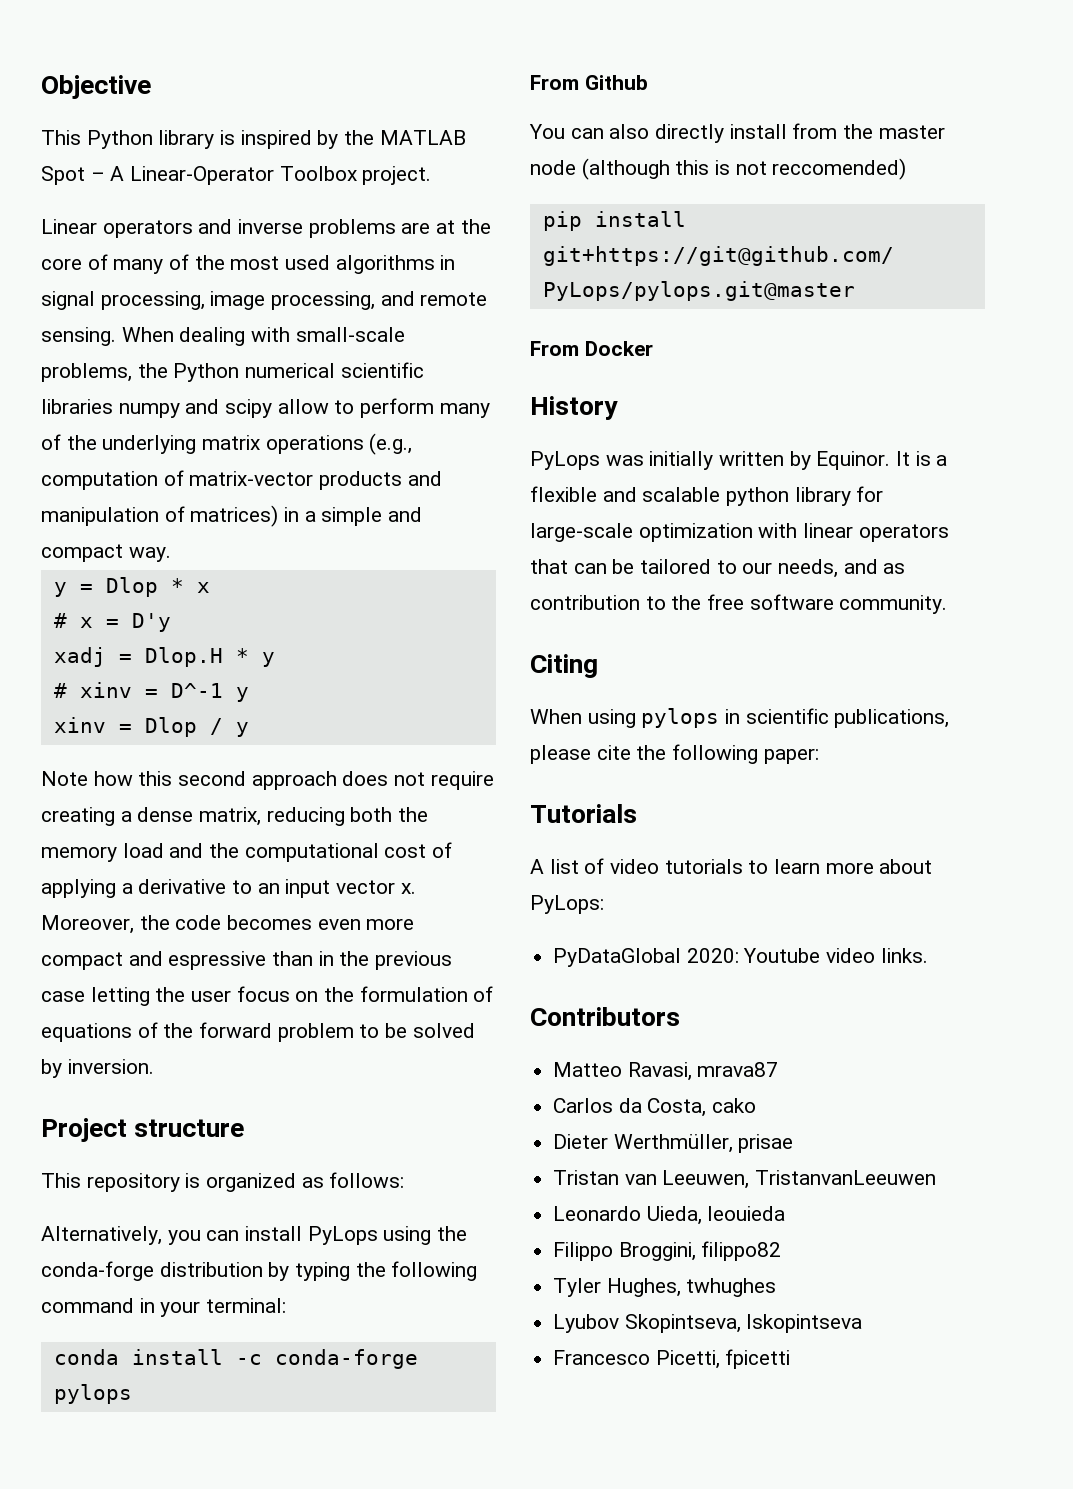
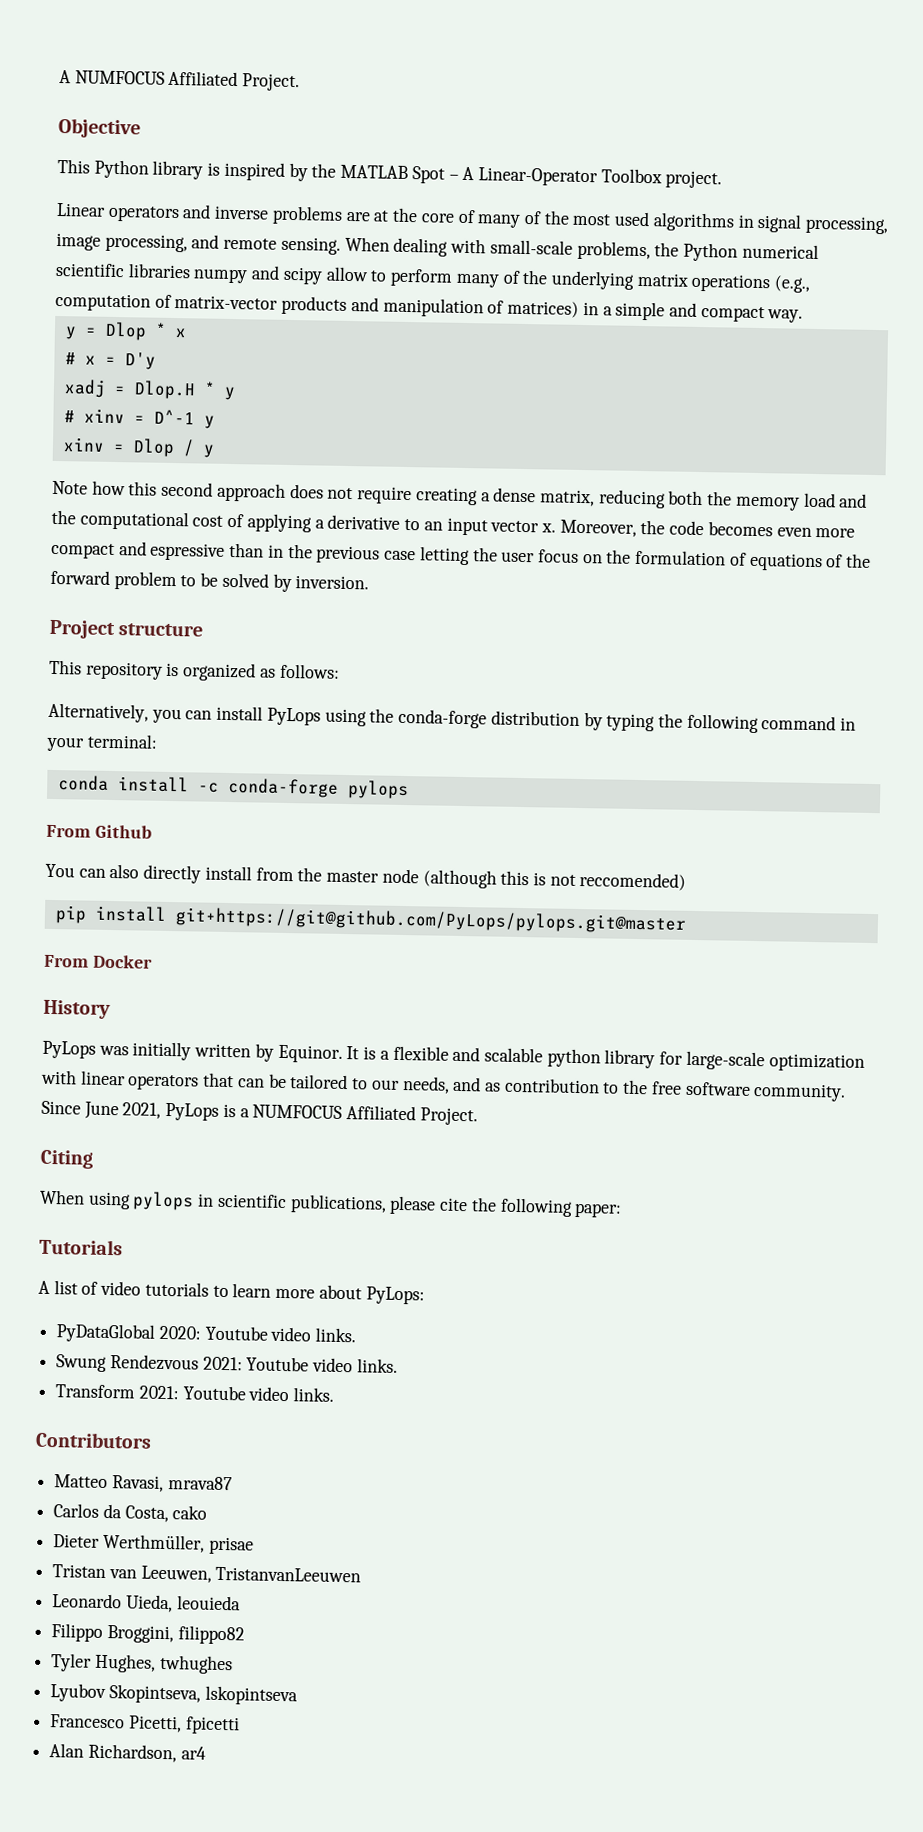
(41, 87) none -> [59,69,301,92] A NUMFOCUS Affiliated Project. //
(948, 604) none -> [41,1100,478,1126] Since June 2021, PyLops is a NUMFOCUS Affiliated Project.
(928, 955) none -> [56,1354,398,1373] [55,1384,335,1402] // Swung Rendezvous 2021: Youtube video links. // Transform 2021: Youtube video links.
(791, 1359) none -> [49,1743,206,1763] // Alan Richardson, ar4

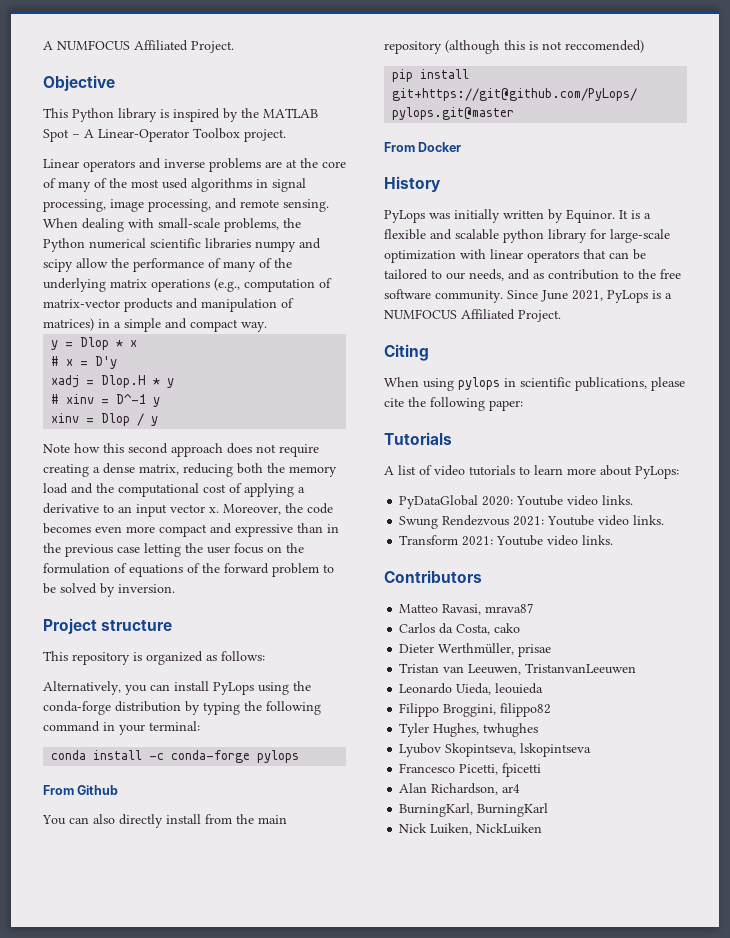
[370,268,454,287] to perform -> [111,258,221,272] the performance of
[150,542,226,561] espressive -> [235,524,293,537] expressive
[326,868,419,884] master node -> [258,815,287,824] [384,41,442,54] main repository
(206, 1753) none -> [399,803,549,817] [399,823,543,835] // BurningKarl, BurningKarl // Nick Luiken, NickLuiken

